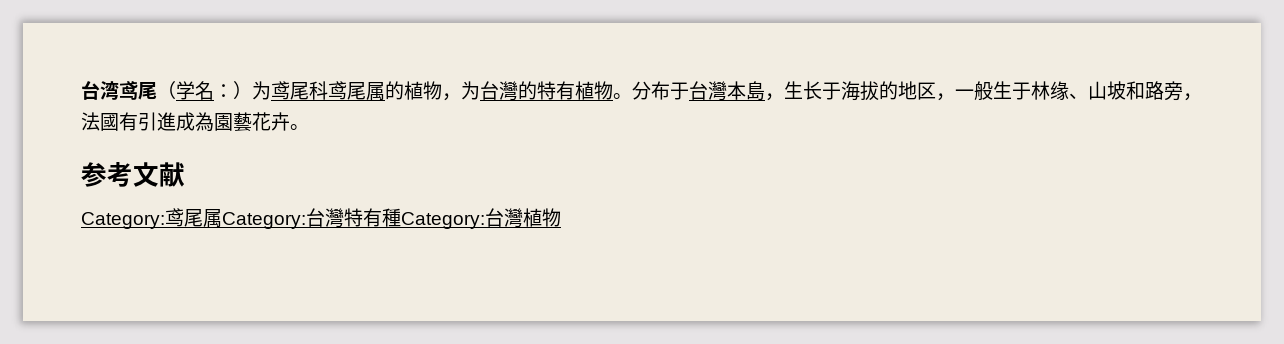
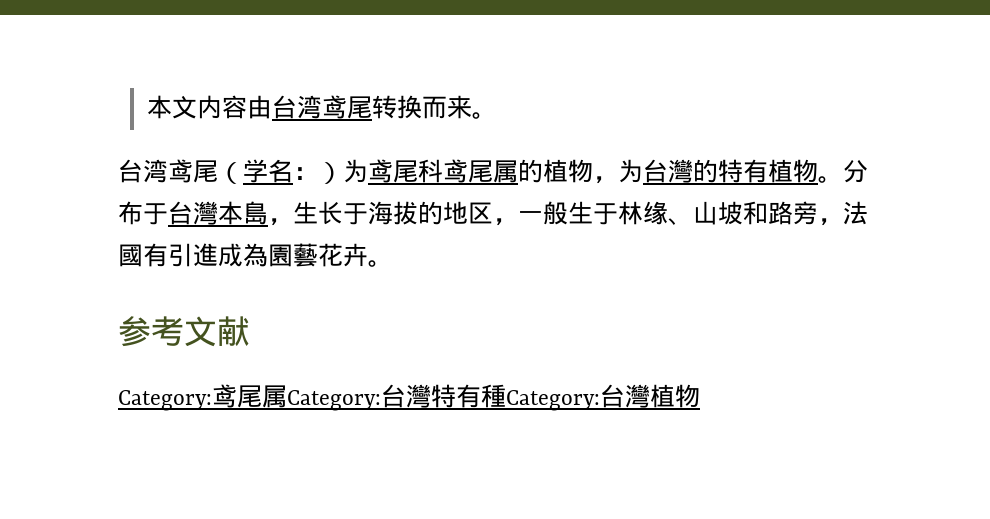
(81, 90) none -> [147,95,498,119] 本文内容由台湾鸢尾转换而来。 //

